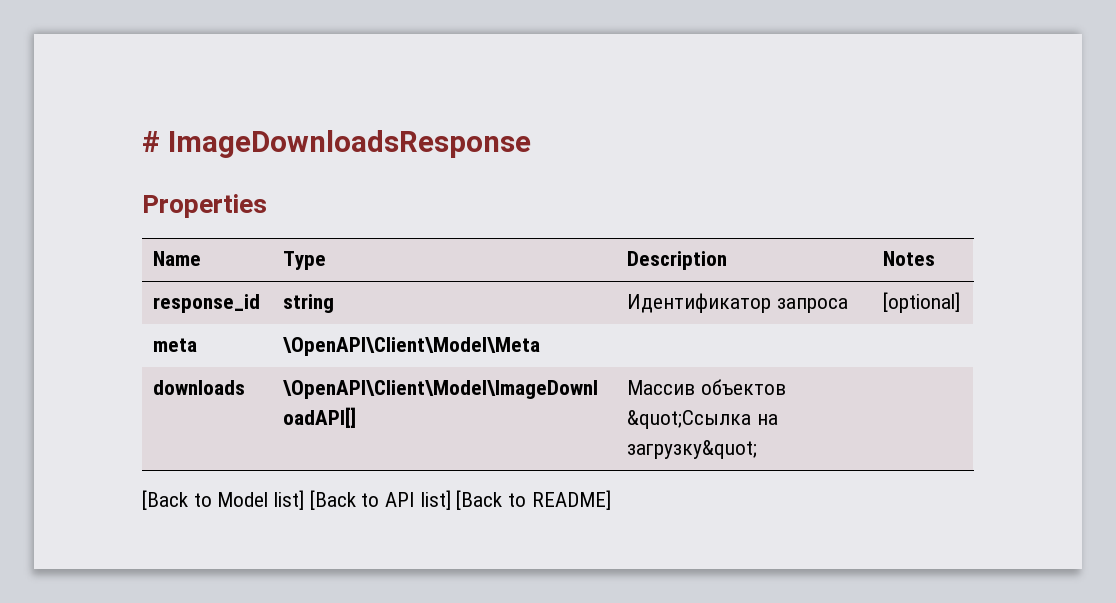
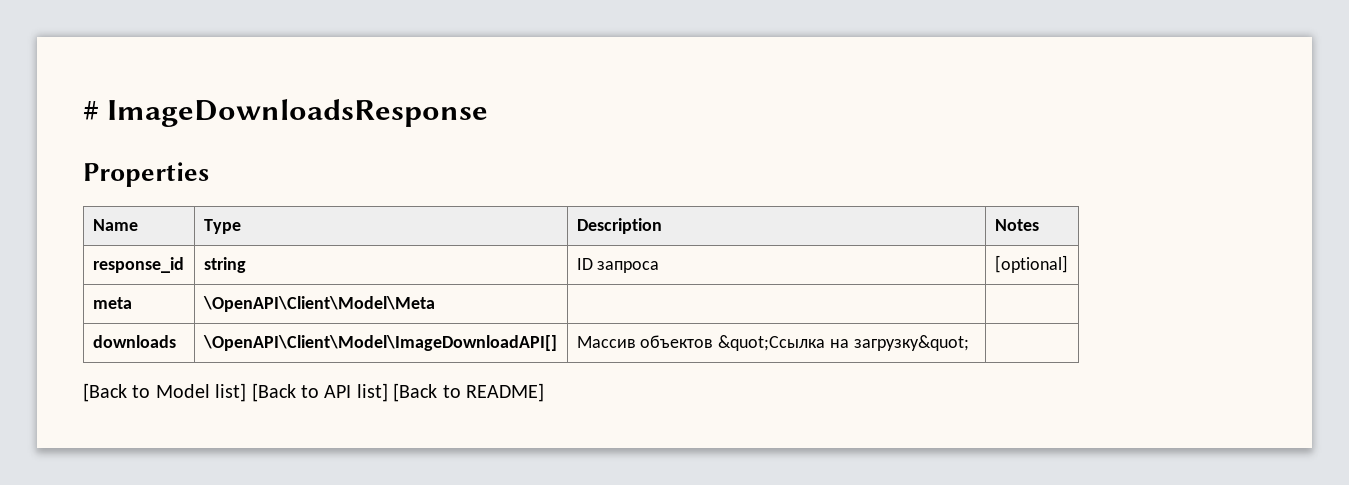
[627,293,772,313] Идентификатор -> [576,258,593,270] ID

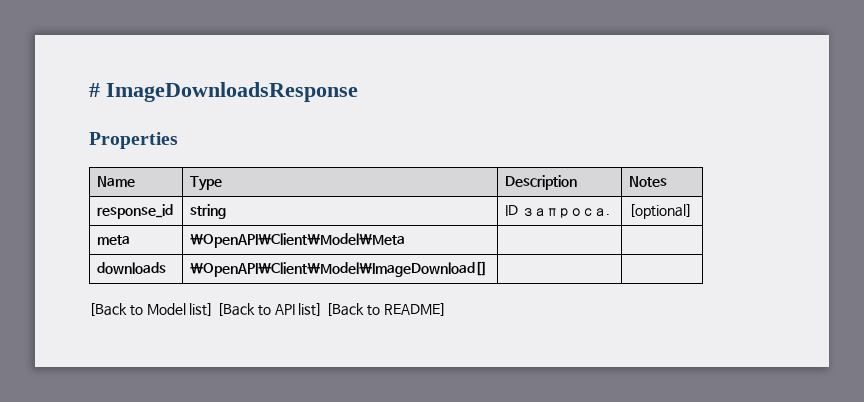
[597,261,660,273] запроса -> [522,208,611,218] запроса.
[202,335,557,351] [576,335,969,351] \OpenAPI\Client\Model\ImageDownloadAPI[] | Массив объектов &quot;Ссылка на загрузку&quot; -> [190,261,488,277] \OpenAPI\Client\Model\ImageDownload[] |

